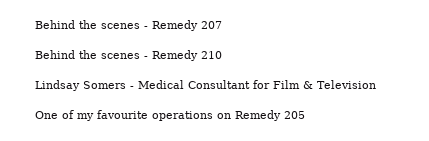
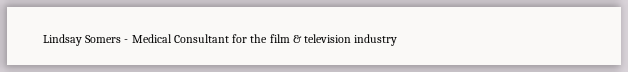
[35,20,222,31] [35,50,222,61] Behind the scenes - Remedy 207 // Behind the scenes - Remedy 210 // -> (43, 40) none
[273,80,376,89] [35,110,305,121] Film & Television // One of my favourite operations on Remedy 205 -> [250,34,398,46] the film & television industry

